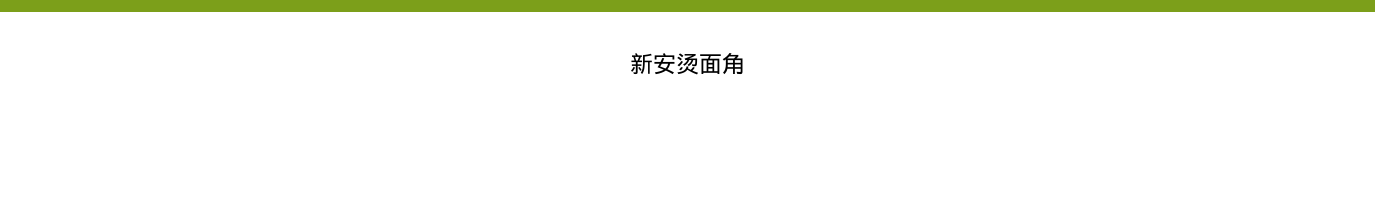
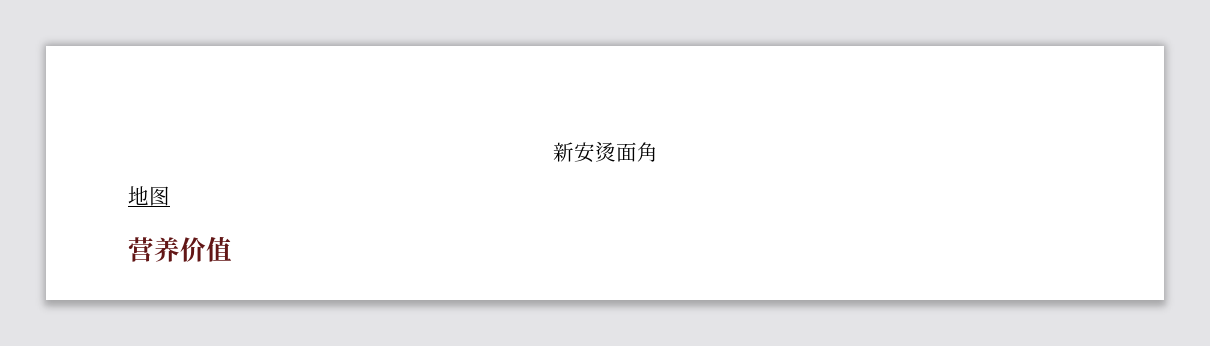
(745, 63) none -> [128,186,170,206] [128,236,232,262] // 地图 // 营养价值

